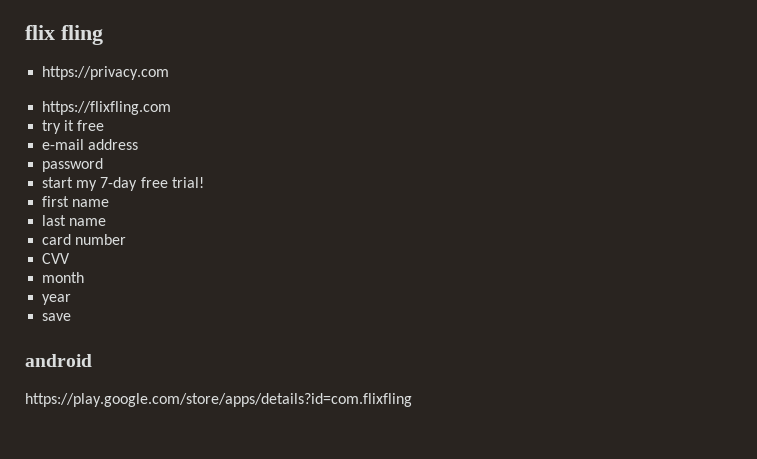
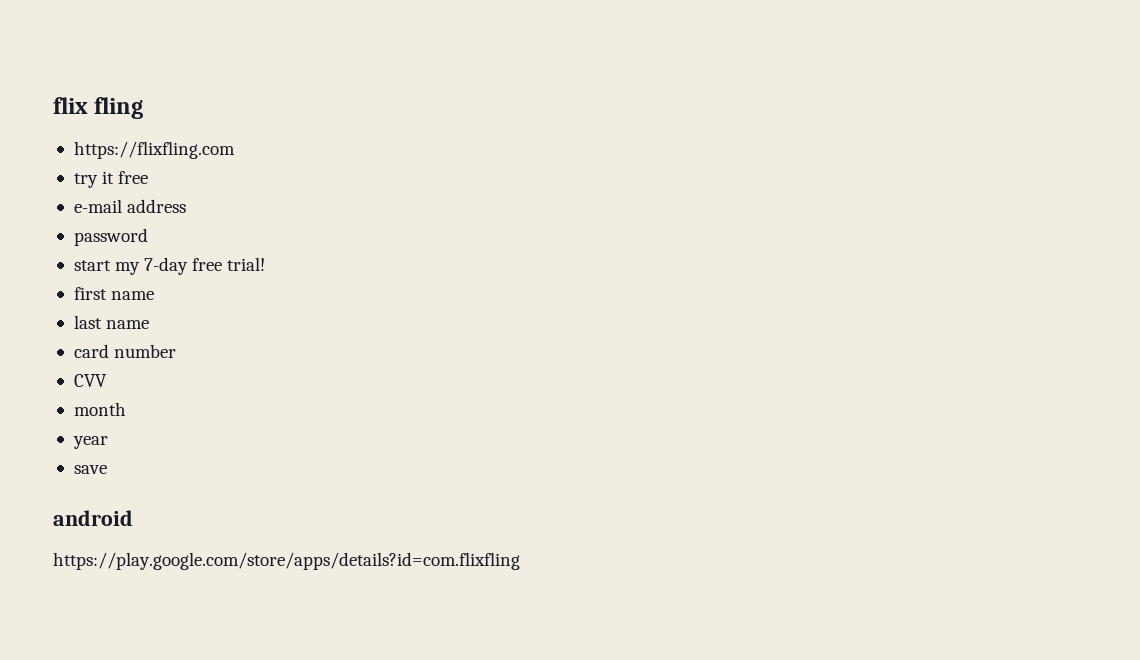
[42,66,170,80] // https://privacy.com -> (144, 108) none

